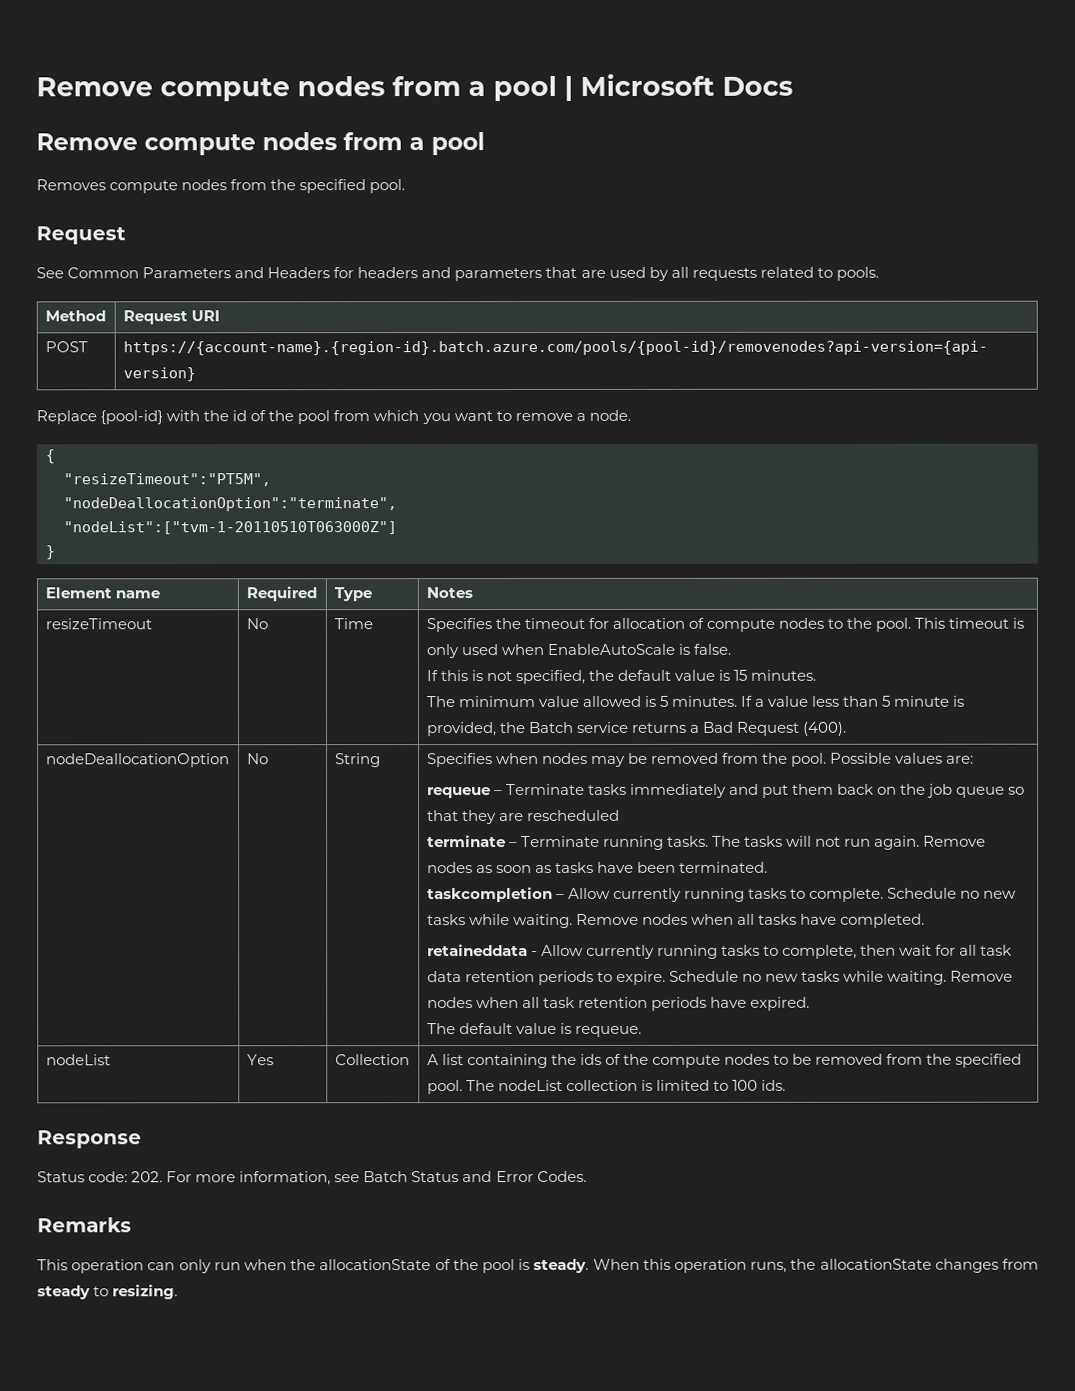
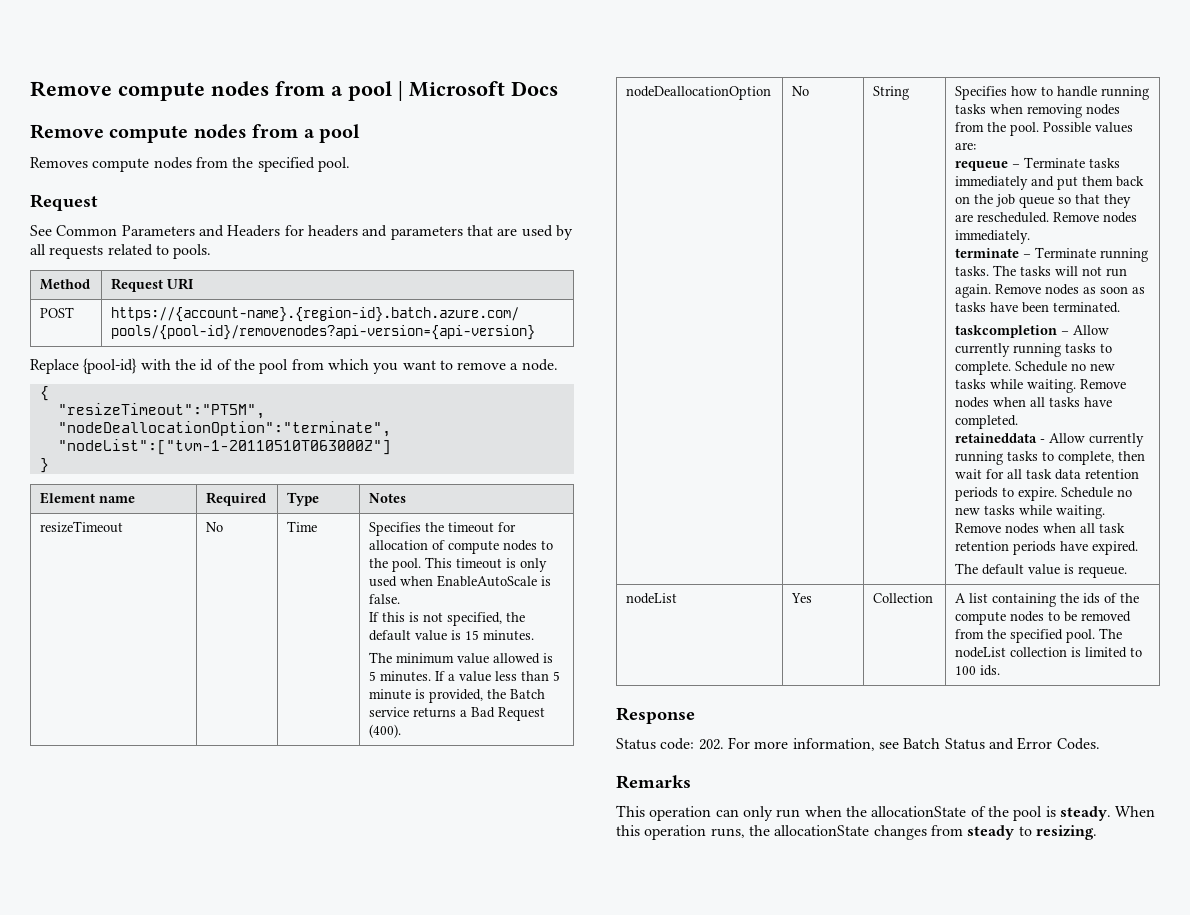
[495,752,719,767] when nodes may be removed -> [1011,86,1150,100] [955,104,1121,118] how to handle running tasks when removing nodes
[526,809,620,822] rescheduled -> [977,212,1138,223] [955,230,1031,244] rescheduled. Remove nodes immediately.

